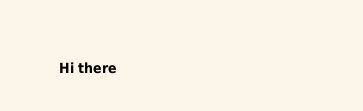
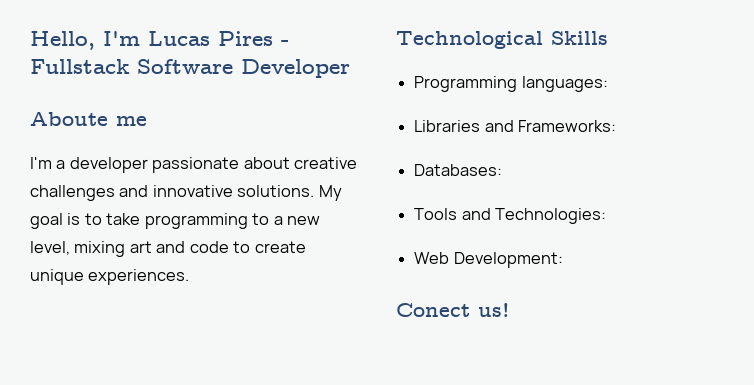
[59,62,117,74] Hi there -> [30,31,289,50] [30,59,350,78] [30,112,147,126] [30,157,358,173] [30,185,342,201] [30,213,321,229] [30,241,306,257] [30,269,190,285] [396,31,608,49] [414,76,608,92] [414,120,617,132] [414,164,503,176] [414,208,607,224] [414,252,563,268] [396,303,510,317] Hello, I'm Lucas Pires - Fullstack Software Developer // Aboute me // I'm a developer passionate about creative challenges and innovative solutions. My goal is to take programming to a new level, mixing art and code to create unique experiences. // Technological Skills // Programming languages: // Libraries and Frameworks: // Databases: // Tools and Technologies: // Web Development: // Conect us!

